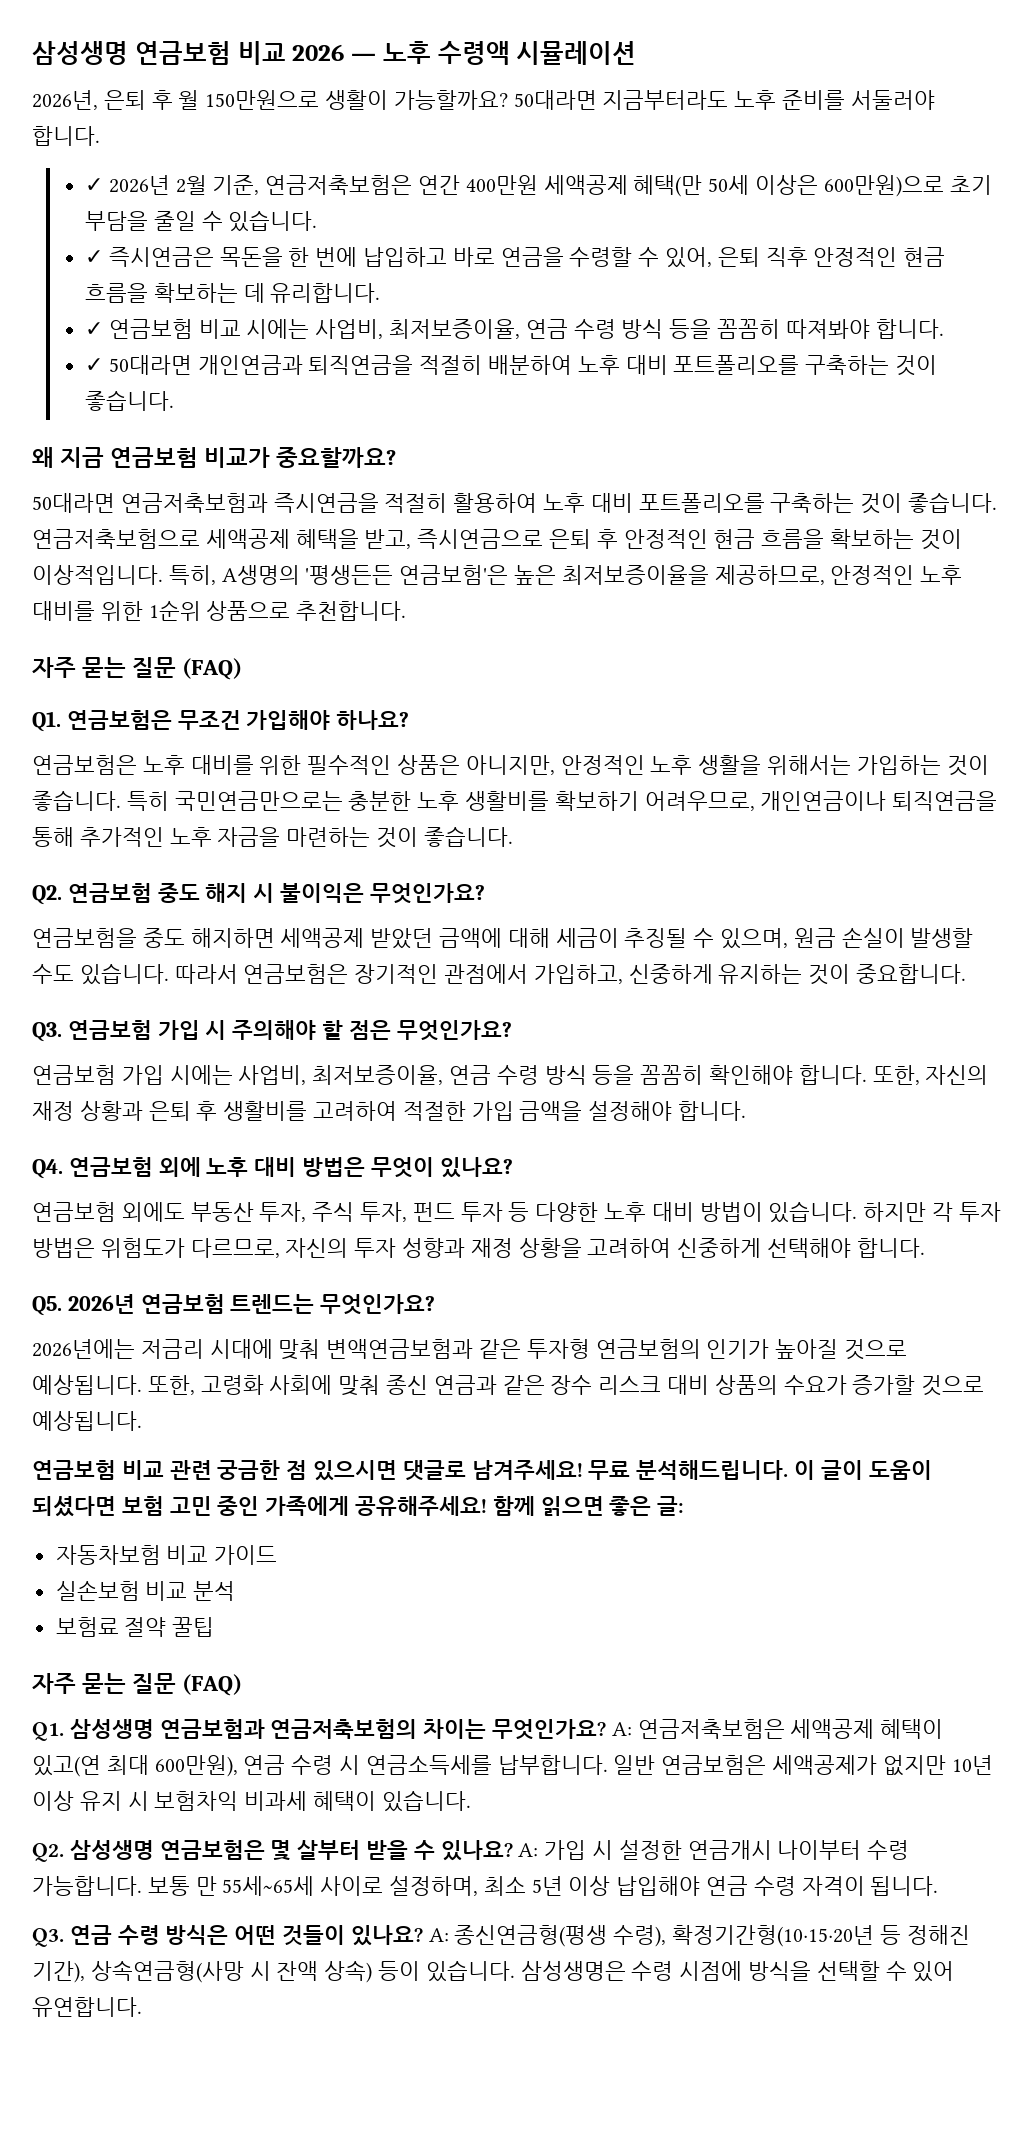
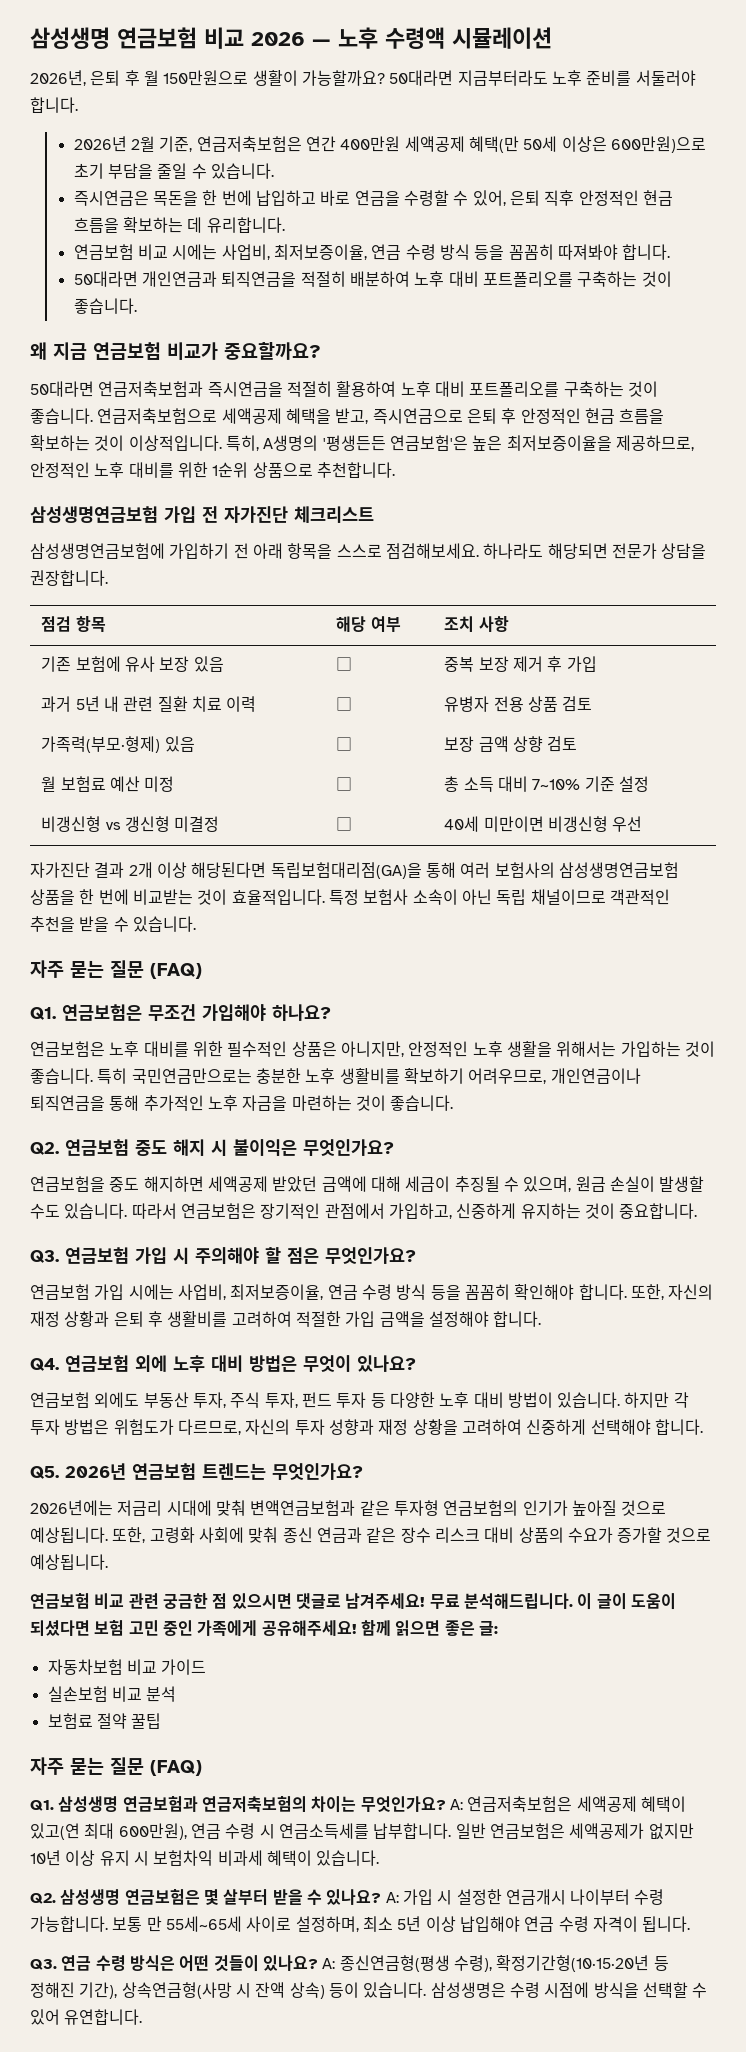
[84,178,103,192] ✓ -> (78, 105) none
[84,250,103,264] ✓ -> (275, 171) none
[84,322,103,336] ✓ -> (285, 225) none
[84,358,103,372] ✓ -> (671, 252) none
(407, 611) none -> [30,506,374,523] [30,543,707,559] [30,570,108,586] [41,616,107,632] [336,616,402,632] [444,616,510,632] [41,656,224,672] [336,657,353,671] [444,656,597,672] [41,696,257,712] [336,697,353,711] [444,696,593,712] [41,736,195,753] [336,737,353,751] [444,736,578,752] [41,776,175,792] [336,777,353,791] [444,776,649,792] [41,816,220,832] [336,817,353,831] [444,816,643,832] [30,862,679,879] [30,889,670,905] [30,916,196,932] // 삼성생명연금보험 가입 전 자가진단 체크리스트 // 삼성생명연금보험에 가입하기 전 아래 항목을 스스로 점검해보세요. 하나라도 해당되면 전문가 상담을 권장합니다. // 점검 항목 | 해당 여부 | 조치 사항 // 기존 보험에 유사 보장 있음 | □ | 중복 보장 제거 후 가입 // 과거 5년 내 관련 질환 치료 이력 | □ | 유병자 전용 상품 검토 // 가족력(부모·형제) 있음 | □ | 보장 금액 상향 검토 // 월 보험료 예산 미정 | □ | 총 소득 대비 7~10% 기준 설정 // 비갱신형 vs 갱신형 미결정 | □ | 40세 미만이면 비갱신형 우선 // 자가진단 결과 2개 이상 해당된다면 독립보험대리점(GA)을 통해 여러 보험사의 삼성생명연금보험 상품을 한 번에 비교받는 것이 효율적입니다. 특정 보험사 소속이 아닌 독립 채널이므로 객관적인 추천을 받을 수 있습니다.

